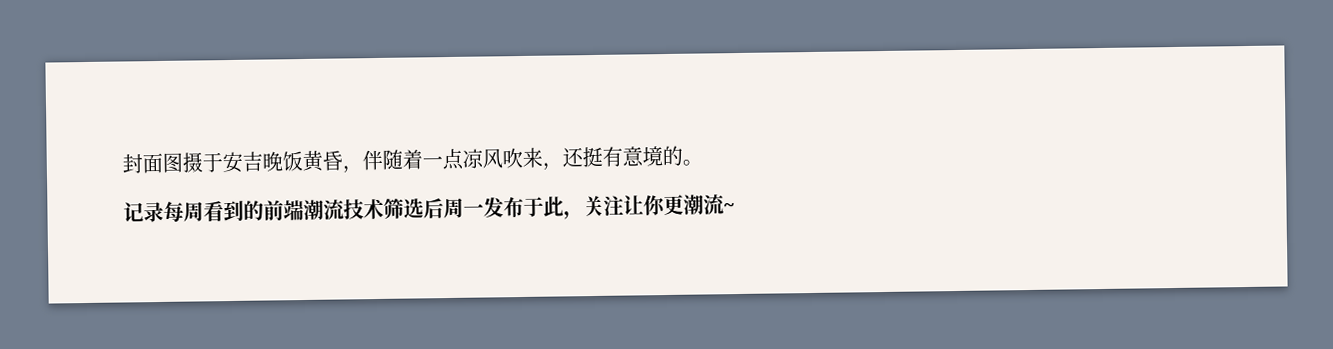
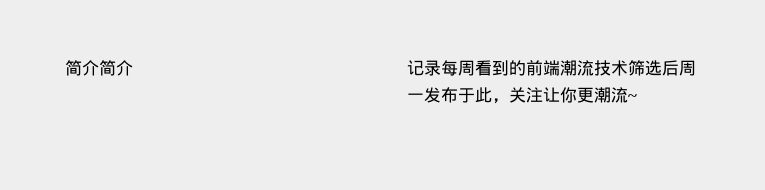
[122,145,703,174] 封面图摄于安吉晚饭黄昏，伴随着一点凉风吹来，还挺有意境的。 -> [65,60,133,76] 简介简介

